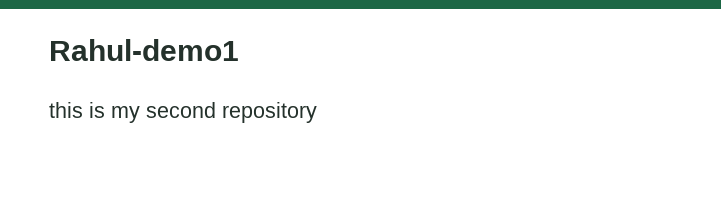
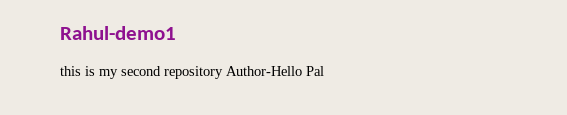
(317, 112) none -> [226,66,324,76] Author-Hello Pal

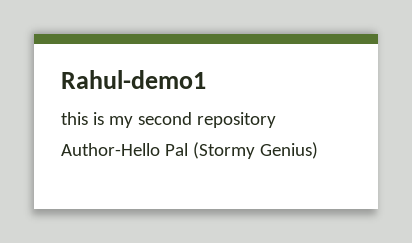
(223, 72) none -> (276, 120) //
(324, 71) none -> [192,142,318,159] (Stormy Genius)

